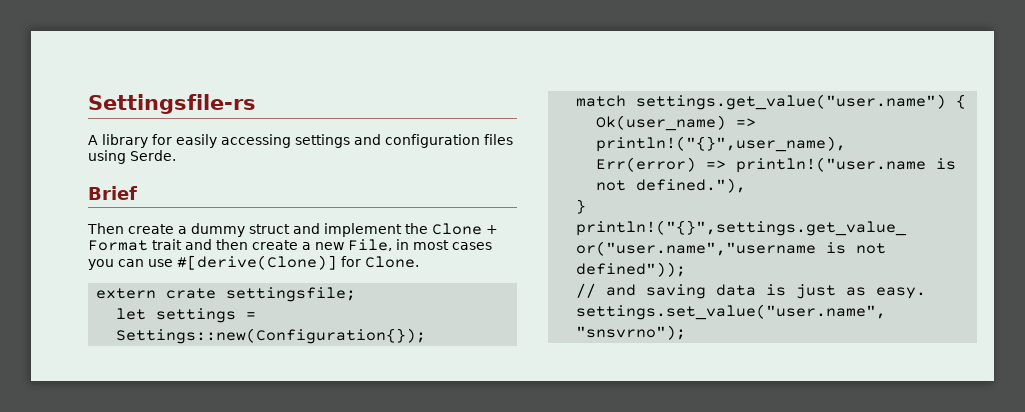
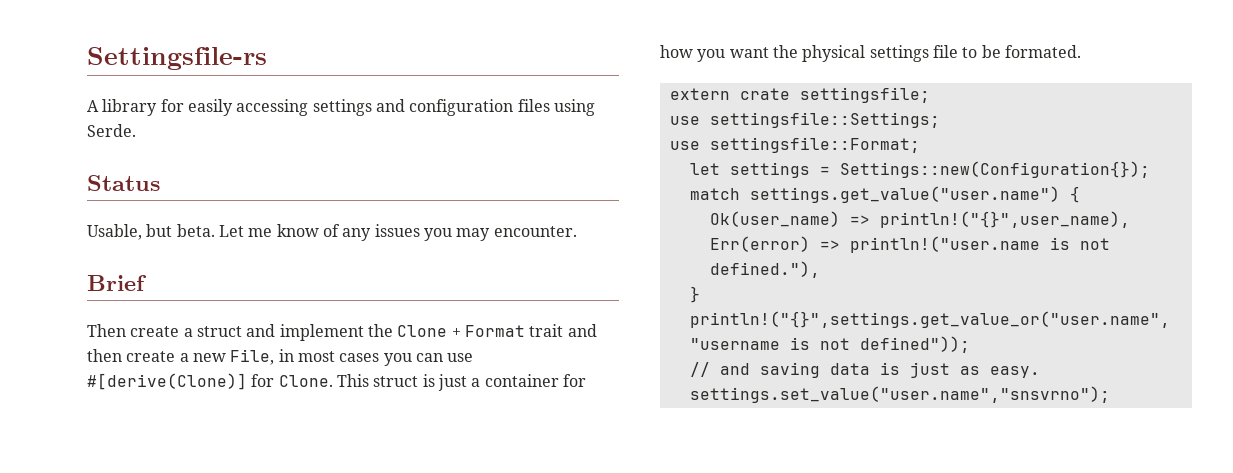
(176, 155) none -> [87,175,160,191] [87,224,577,241] // Status // Usable, but beta. Let me know of any issues you may encounter.
[191,223,245,237] dummy -> (193, 332) none
(419, 262) none -> [336,374,586,391] [660,45,1081,62] This struct is just a container for how you want the physical settings file to be formated.
(357, 294) none -> [669,112,940,128] [669,137,920,153] // use settingsfile::Settings; // use settingsfile::Format;

